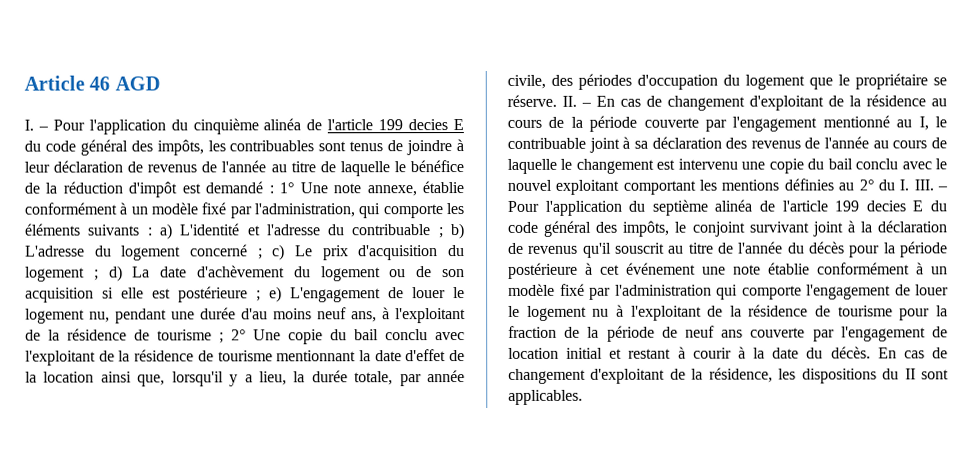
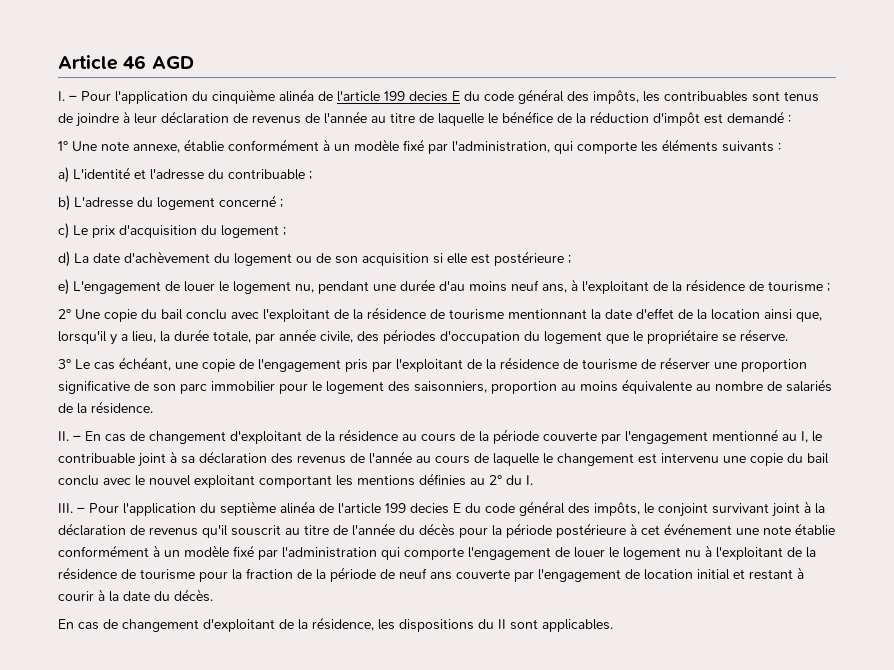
(274, 189) none -> (791, 119) //
(153, 231) none -> (781, 147) //
(444, 233) none -> (312, 175) //
(263, 254) none -> (283, 203) //
(99, 275) none -> (286, 231) //
(261, 296) none -> (571, 259) //
(224, 338) none -> (830, 287) //
(557, 100) none -> [58,357,807,372] [58,379,832,394] [58,401,153,414] // 3° Le cas échéant, une copie de l'engagement pris par l'exploitant de la résidence de tourisme de réserver une proportion significative de son parc immobilier pour le logement des saisonniers, proportion au moins équivalente au nombre de salariés de la résidence. //
(910, 185) none -> (533, 480) //
(871, 352) none -> (213, 595) //

